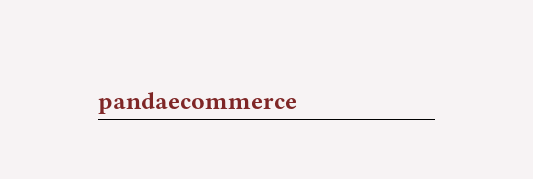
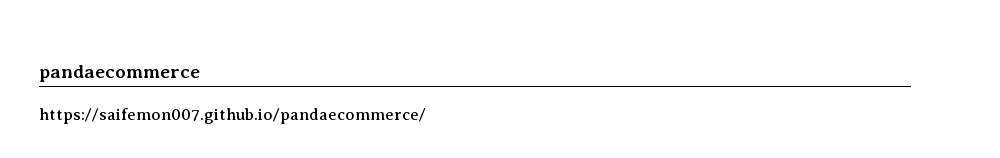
(297, 103) none -> [39,108,426,124] // https://saifemon007.github.io/pandaecommerce/

